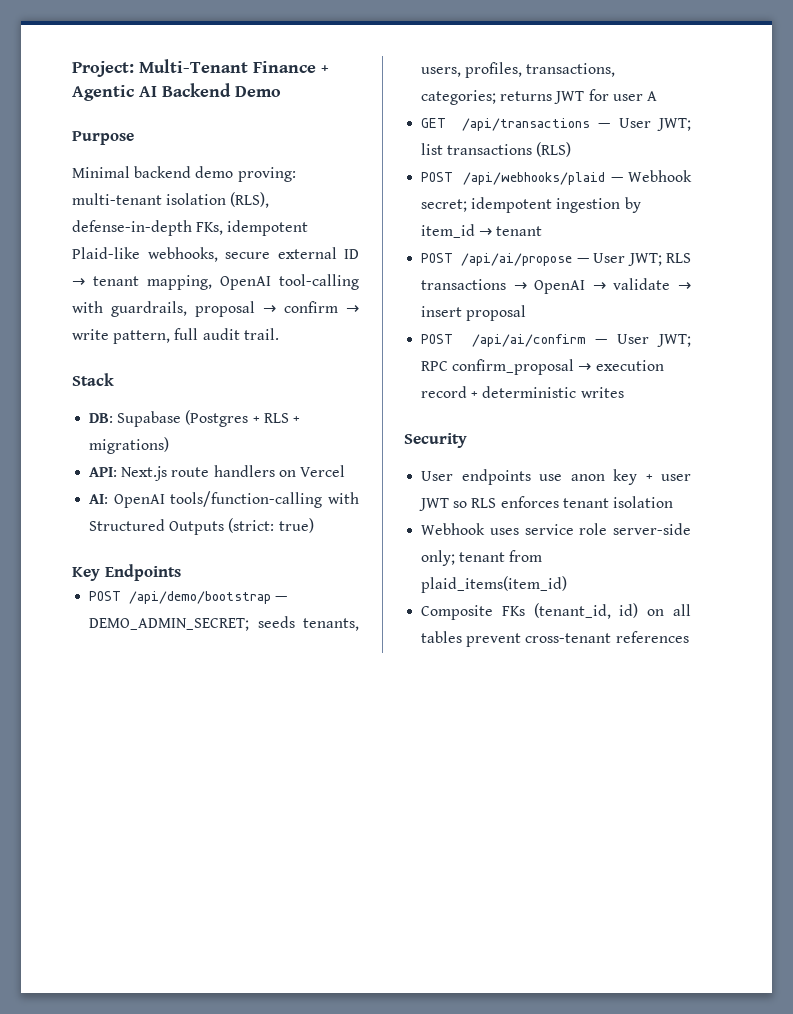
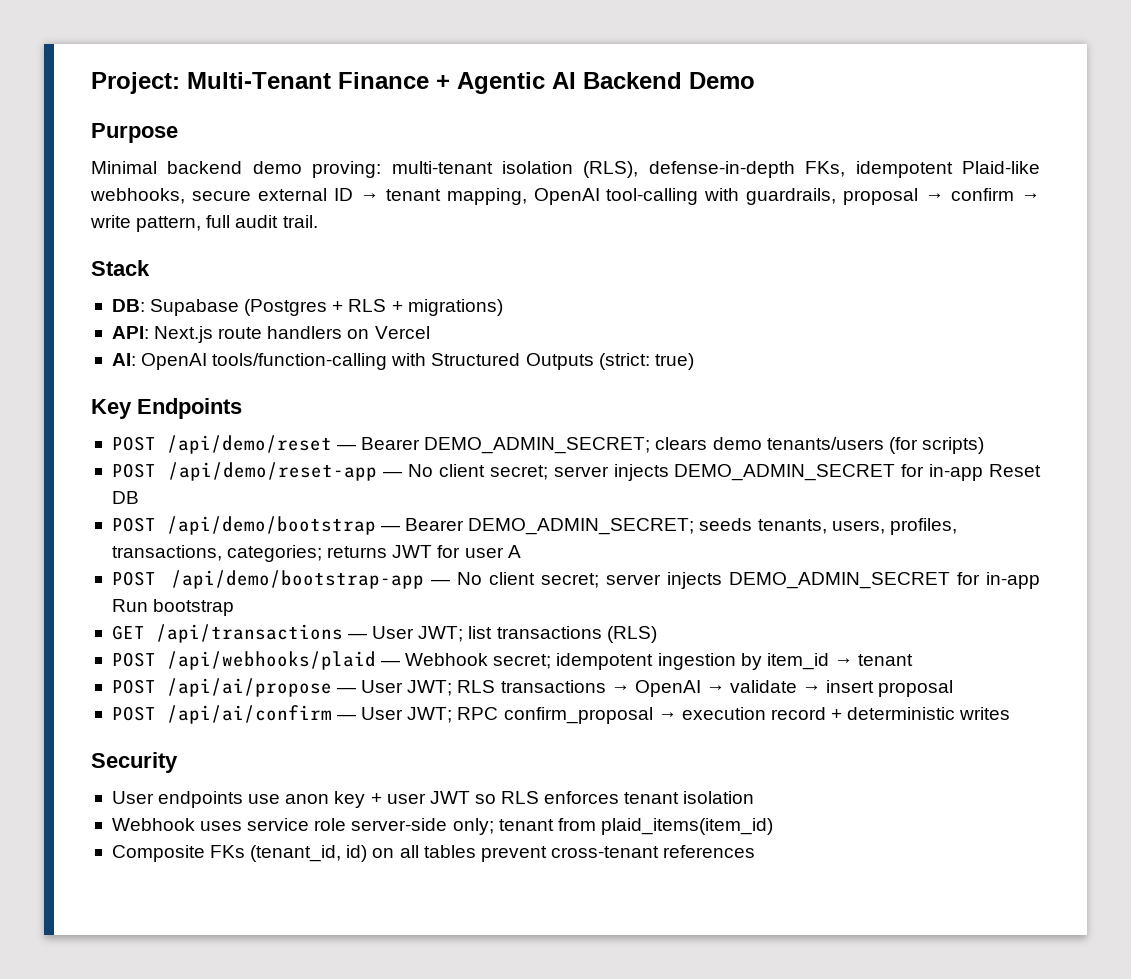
(181, 572) none -> [111,435,984,454] [111,462,1041,481] [111,491,139,504] // POST /api/demo/reset — Bearer DEMO_ADMIN_SECRET; clears demo tenants/users (for scripts) // POST /api/demo/reset-app — No client secret; server injects DEMO_ADMIN_SECRET for in-app Reset DB
(288, 598) none -> [405,518,465,531] Bearer
(657, 96) none -> [111,570,1040,589] [111,599,235,616] // POST /api/demo/bootstrap-app — No client secret; server injects DEMO_ADMIN_SECRET for in-app Run bootstrap

